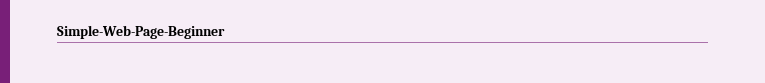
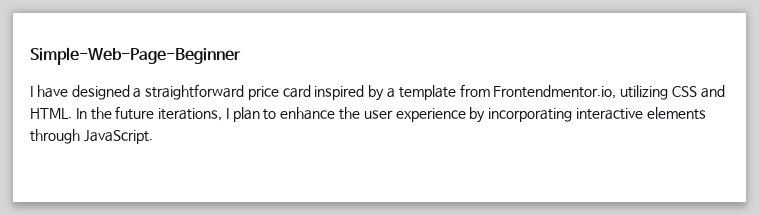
(225, 32) none -> [30,84,725,101] [30,106,706,123] [30,129,153,144] // I have designed a straightforward price card inspired by a template from Frontendmentor.io, utilizing CSS and HTML. In the future iterations, I plan to enhance the user experience by incorporating interactive elements through JavaScript.

